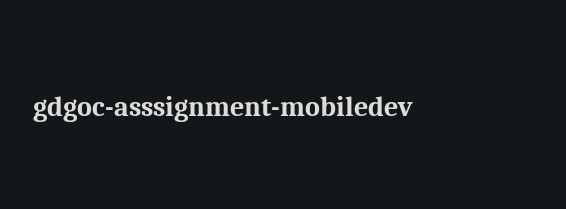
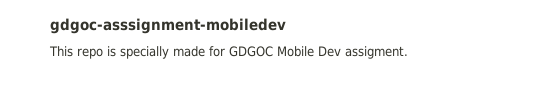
(413, 109) none -> [49,46,408,59] // This repo is specially made for GDGOC Mobile Dev assigment.

